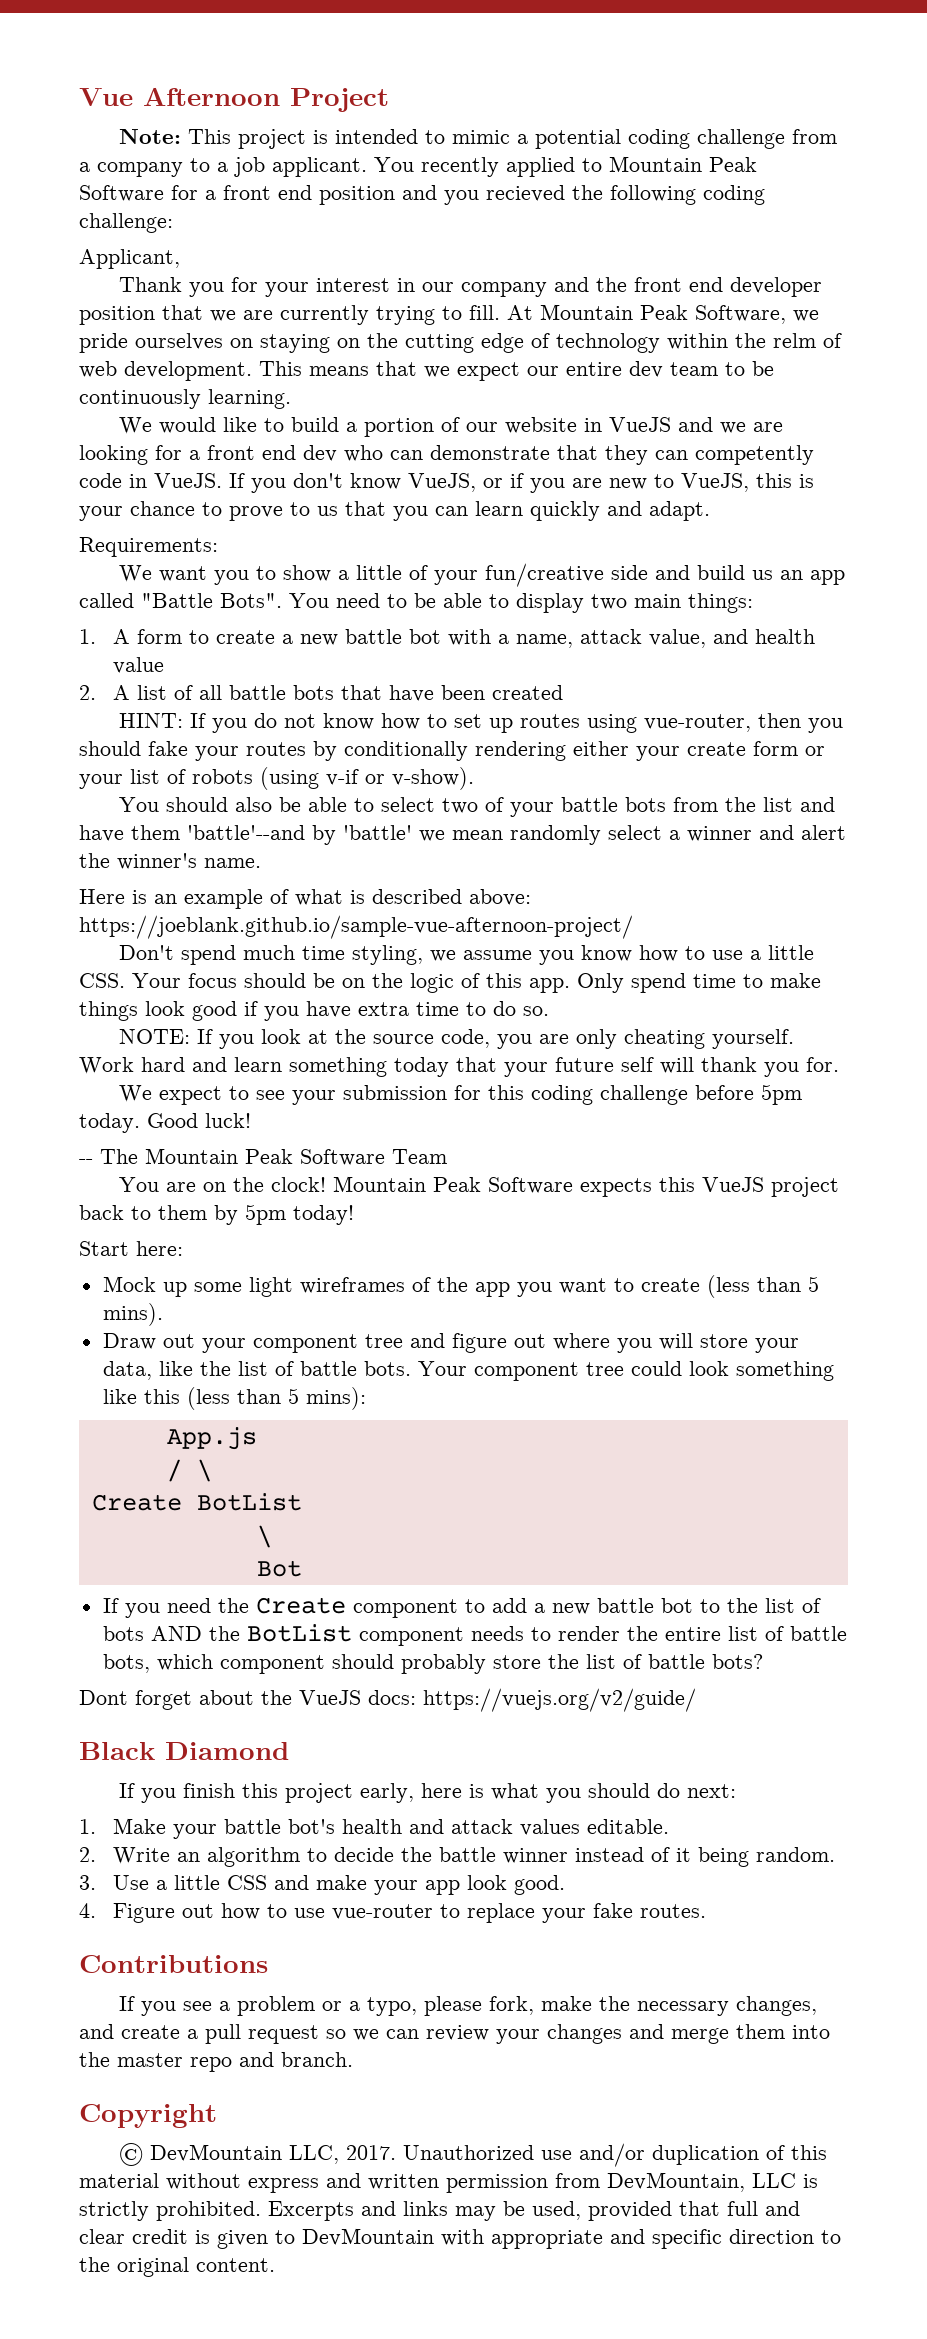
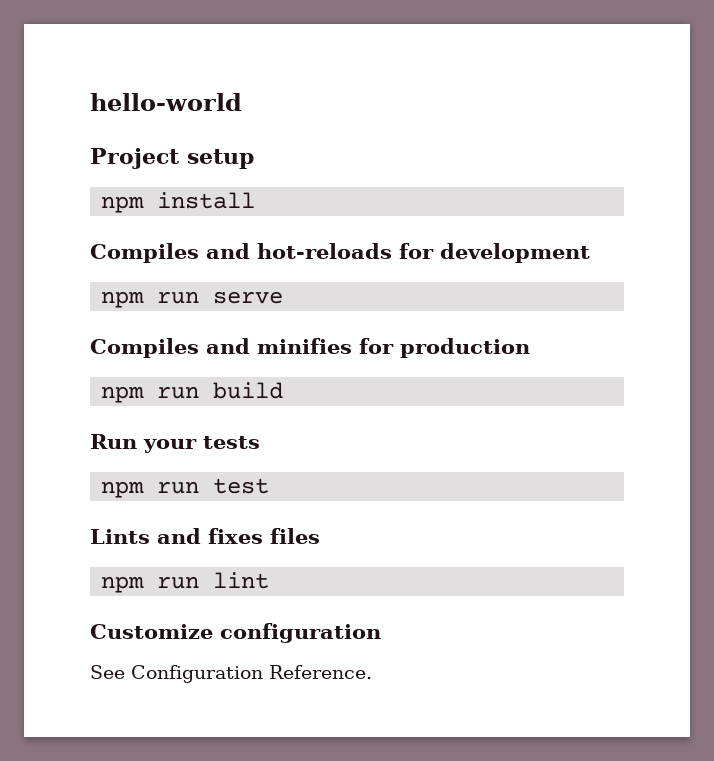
[79,87,280,106] Vue Afternoon -> [90,93,242,111] hello-world //
[119,129,838,149] [79,156,757,177] [79,185,765,205] [79,213,173,233] [79,249,180,269] [119,277,823,297] [79,304,819,325] [79,333,842,353] [79,361,774,381] [79,389,291,409] [119,417,784,437] [79,445,814,465] [79,473,814,493] [79,501,710,521] [79,537,218,557] [119,563,846,587] [79,593,753,613] [79,629,816,648] [113,657,165,674] [79,685,564,702] [119,713,844,733] [79,741,825,761] [79,767,474,790] [119,797,836,817] [79,825,846,845] [79,853,261,870] [79,889,531,909] [79,915,633,939] [119,945,815,965] [79,973,821,993] [79,1001,549,1021] [119,1029,795,1049] [79,1057,839,1077] [119,1084,803,1105] [79,1113,251,1133] [79,1148,447,1166] [119,1176,840,1197] [79,1204,354,1225] [79,1241,183,1256] [102,1275,819,1298] [102,1303,163,1326] [102,1333,799,1353] [102,1361,834,1381] [102,1387,366,1410] [166,1427,257,1450] [166,1459,212,1482] [91,1493,302,1511] [256,1525,272,1548] [256,1560,302,1577] [102,1597,821,1618] [102,1624,847,1646] [102,1654,763,1674] [79,1688,696,1712] [79,1742,289,1760] [119,1783,737,1803] [79,1818,670,1839] [79,1847,836,1867] [79,1875,566,1895] [79,1903,707,1923] [79,1955,268,1973] [119,1996,818,2016] [79,2024,830,2044] [79,2052,353,2072] [79,2104,217,2128] [119,2143,828,2167] [79,2172,818,2193] [79,2201,800,2221] [79,2228,841,2249] [79,2257,275,2277] // Note: This project is intended to mimic a potential coding challenge from a company to a job applicant. You recently applied to Mountain Peak Software for a front end position and you recieved the following coding challenge: // Applicant, // Thank you for your interest in our company and the front end developer position that we are currently trying to fill. At Mountain Peak Software, we pride ourselves on staying on the cutting edge of technology within the relm of web development. This means that we expect our entire dev team to be continuously learning. // We would like to build a portion of our website in VueJS and we are looking for a front end dev who can demonstrate that they can competently code in VueJS. If you don't know VueJS, or if you are new to VueJS, this is your chance to prove to us that you can learn quickly and adapt. // Requirements: // We want you to show a little of your fun/creative side and build us an app called "Battle Bots". You need to be able to display two main things: // 1. A form to create a new battle bot with a name, attack value, and health value // 2. A list of all battle bots that have been created // HINT: If you do not know how to set up routes using vue-router, then you should fake your routes by conditionally rendering either your create form or your list of robots (using v-if or v-show). // You should also be able to select two of your battle bots from the list and have them 'battle'--and by 'battle' we mean randomly select a winner and alert the winner's name. // Here is an example of what is described above: https://joeblank.github.io/sample-vue-afternoon-project/ // Don't spend much time styling, we assume you know how to use a little CSS. Your focus should be on the logic of this app. Only spend time to make things look good if you have extra time to do so. // NOTE: If you look at the source code, you are only cheating yourself. Work hard and learn something today that your future self will thank you for. // We expect to see your submission for this coding challenge before 5pm today. Good luck! // -- The Mountain Peak Software Team // You are on the clock! Mountain Peak Software expects this VueJS project back to them by 5pm today! // Start here: // Mock up some light wireframes of the app you want to create (less than 5 mins). // Draw out your component tree and figure out where you will store your data, like the list of battle bots. Your component tree could look something like this (less than 5 mins): // App.js // / \ // Create BotList // \ // Bot // If you need the Create component to add a new battle bot to the list of bots AND the BotList component needs to render the entire list of battle bots, which component should probably store the list of battle bots? // Dont forget about the VueJS docs: https://vuejs.org/v2/guide/ // Black Diamond // If you finish this project early, here is what you should do next: // 1. Make your battle bot's health and attack values editable. // 2. Write an algorithm to decide the battle winner instead of it being random. // 3. Use a little CSS and make your app look good. // 4. Figure out how to use vue-router to replace your fake routes. // Contributions // If you see a problem or a typo, please fork, make the necessary changes, and create a pull request so we can review your changes and merge them into the master repo and branch. // Copyright // © DevMountain LLC, 2017. Unauthorized use and/or duplication of this material without express and written permission from DevMountain, LLC is strictly prohibited. Excerpts and links may be used, provided that full and clear credit is given to DevMountain with appropriate and specific direction to the original content. -> [187,149,254,169] [101,192,256,213] [90,243,590,263] [101,291,284,308] [90,338,530,358] [101,382,284,403] [90,434,260,453] [101,478,270,498] [90,528,320,544] [101,572,270,593] [90,623,381,643] [90,665,372,683] setup // npm install // Compiles and hot-reloads for development // npm run serve // Compiles and minifies for production // npm run build // Run your tests // npm run test // Lints and fixes files // npm run lint // Customize configuration // See Configuration Reference.

